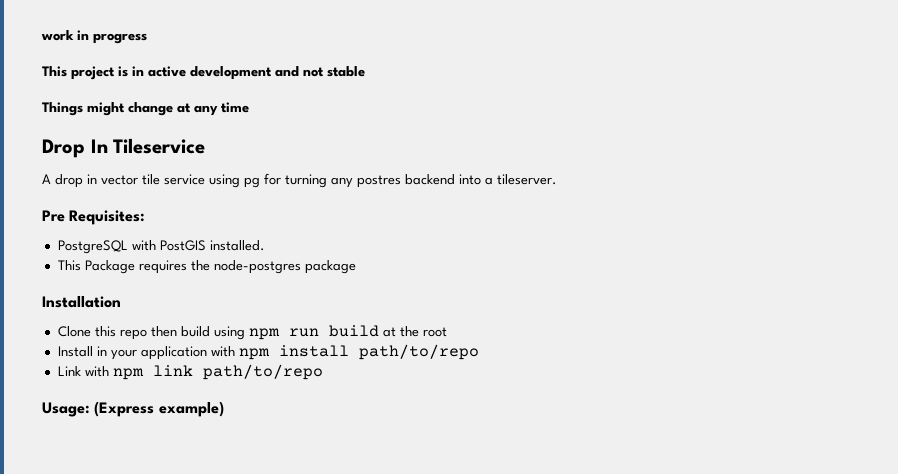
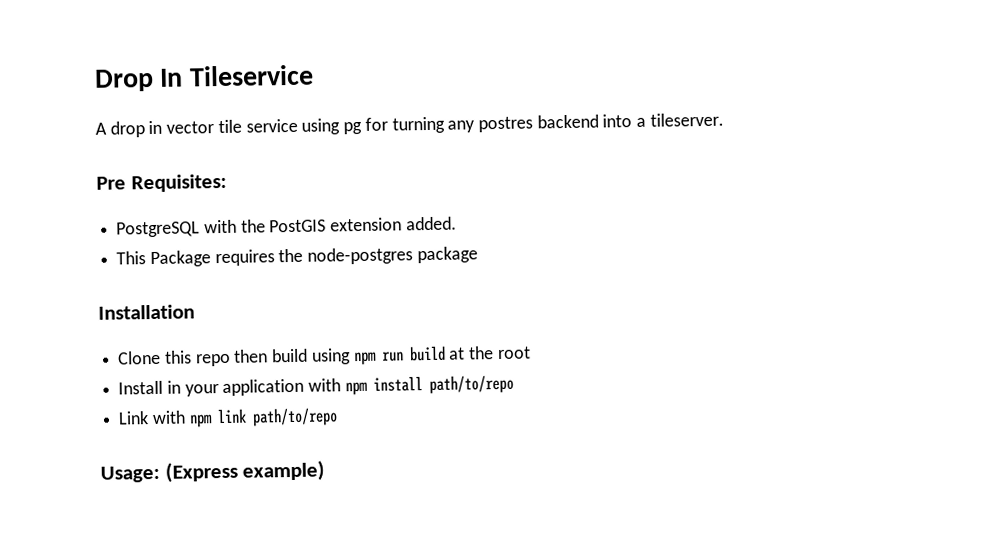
[41,30,147,44] [42,66,365,80] [42,102,249,116] work in progress // This project is in active development and not stable // Things might change at any time // -> (94, 80) none
[159,240,265,251] PostGIS installed. -> [240,216,457,233] the PostGIS extension added.

